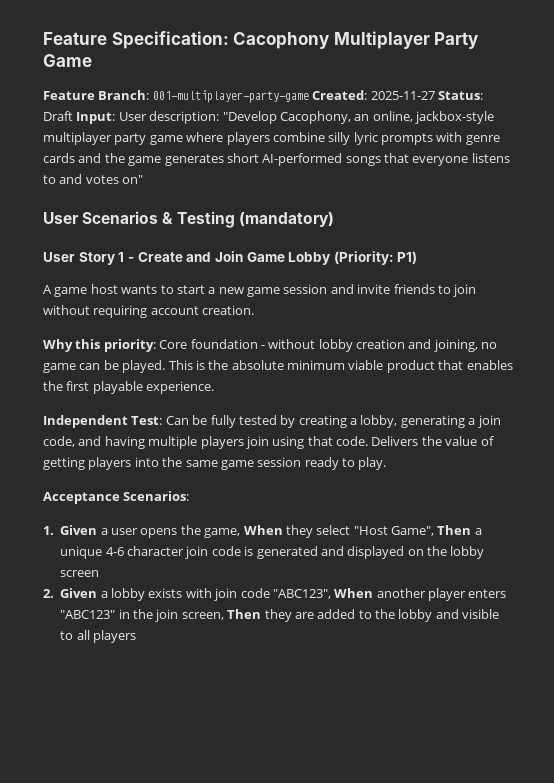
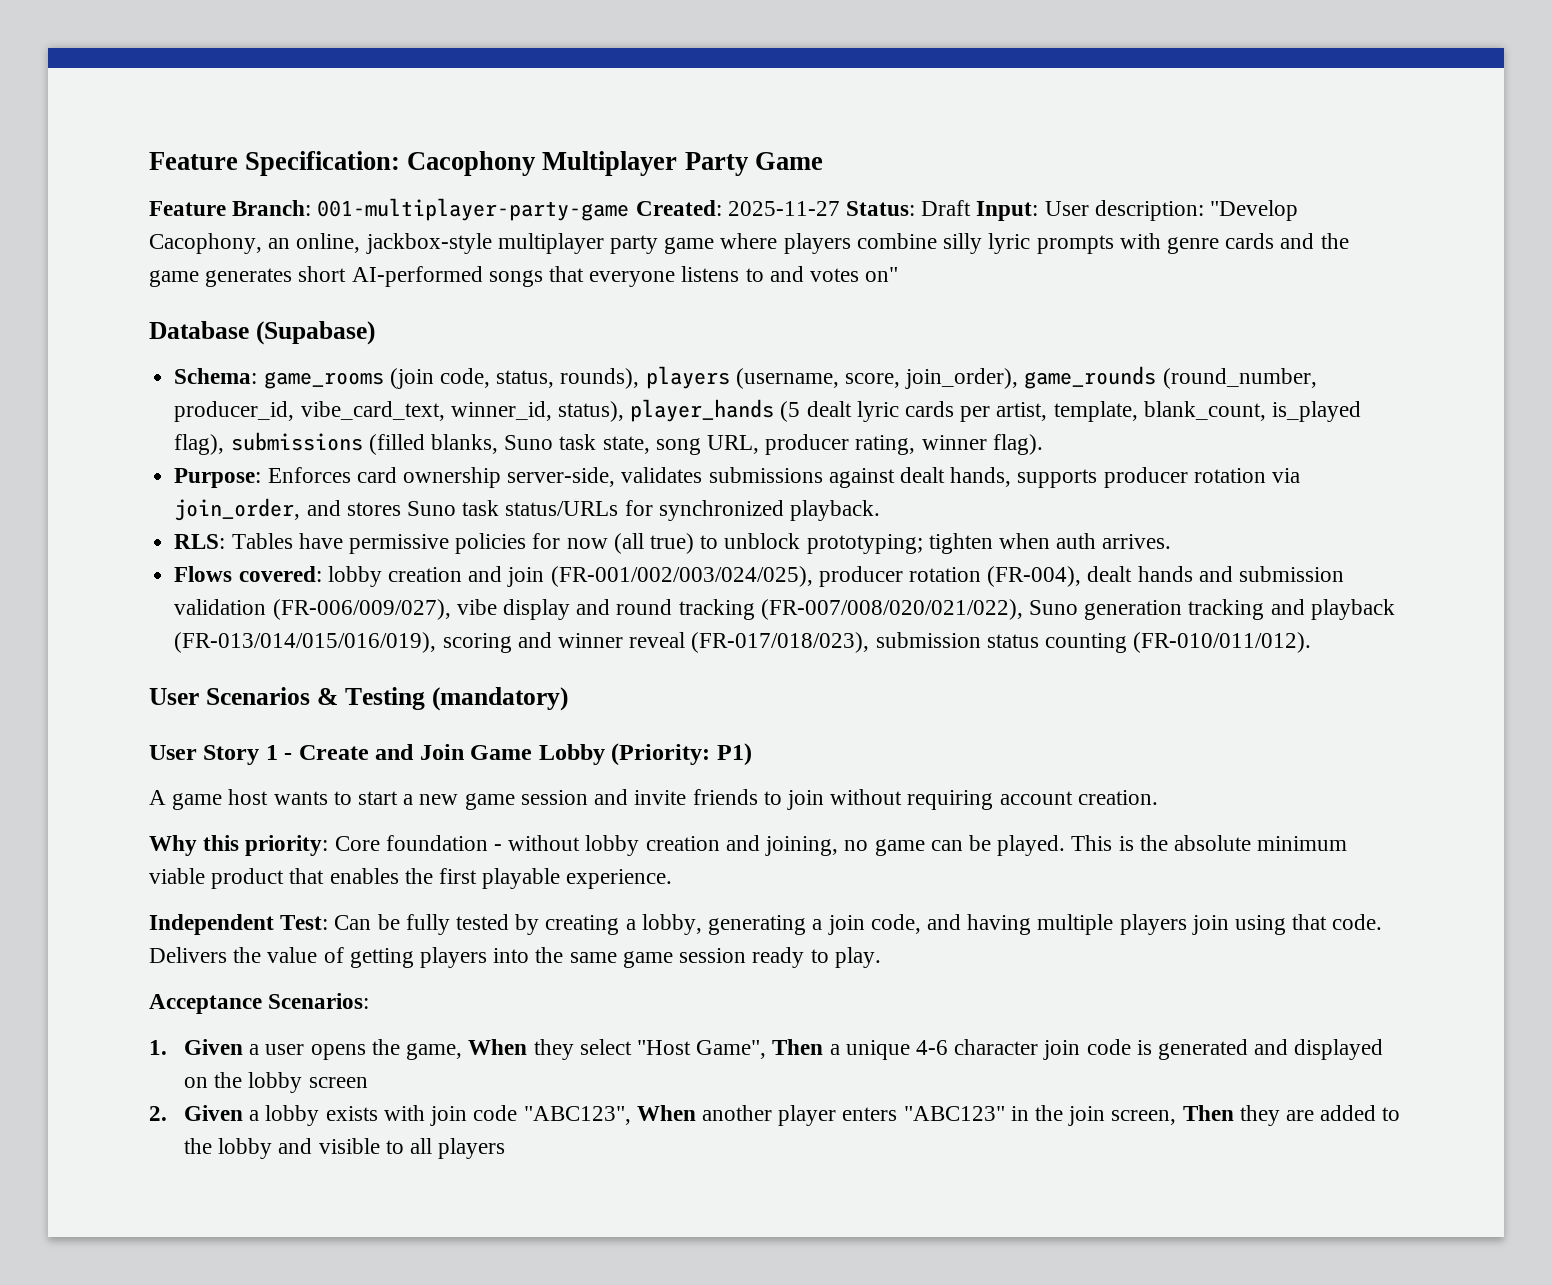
(144, 179) none -> [149,321,375,345] [174,366,1317,389] [174,399,1362,422] [174,432,1043,455] [174,467,1301,488] [174,498,880,521] [174,533,1172,554] [174,566,1345,587] [174,599,1395,620] [174,632,1312,653] // Database (Supabase) // Schema: game_rooms (join code, status, rounds), players (username, score, join_order), game_rounds (round_number, producer_id, vibe_card_text, winner_id, status), player_hands (5 dealt lyric cards per artist, template, blank_count, is_played flag), submissions (filled blanks, Suno task state, song URL, producer rating, winner flag). // Purpose: Enforces card ownership server-side, validates submissions against dealt hands, supports producer rotation via join_order, and stores Suno task status/URLs for synchronized playback. // RLS: Tables have permissive policies for now (all true) to unblock prototyping; tighten when auth arrives. // Flows covered: lobby creation and join (FR-001/002/003/024/025), producer rotation (FR-004), dealt hands and submission validation (FR-006/009/027), vibe display and round tracking (FR-007/008/020/021/022), Suno generation tracking and playback (FR-013/014/015/016/019), scoring and winner reveal (FR-017/018/023), submission status counting (FR-010/011/012).

